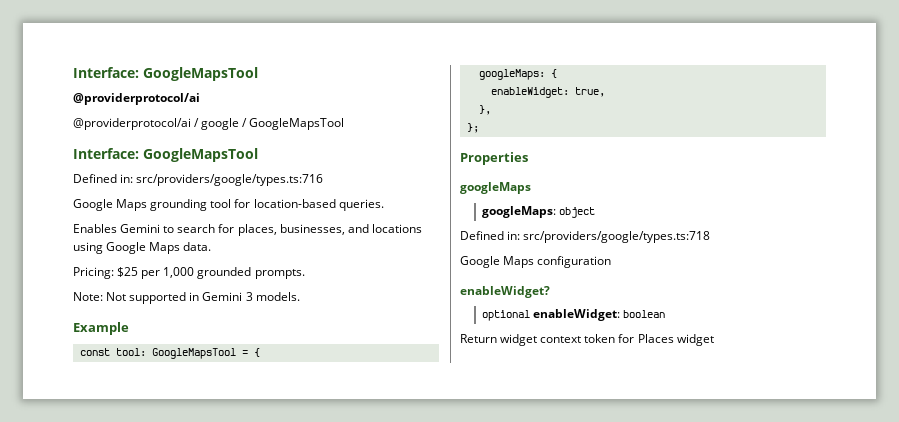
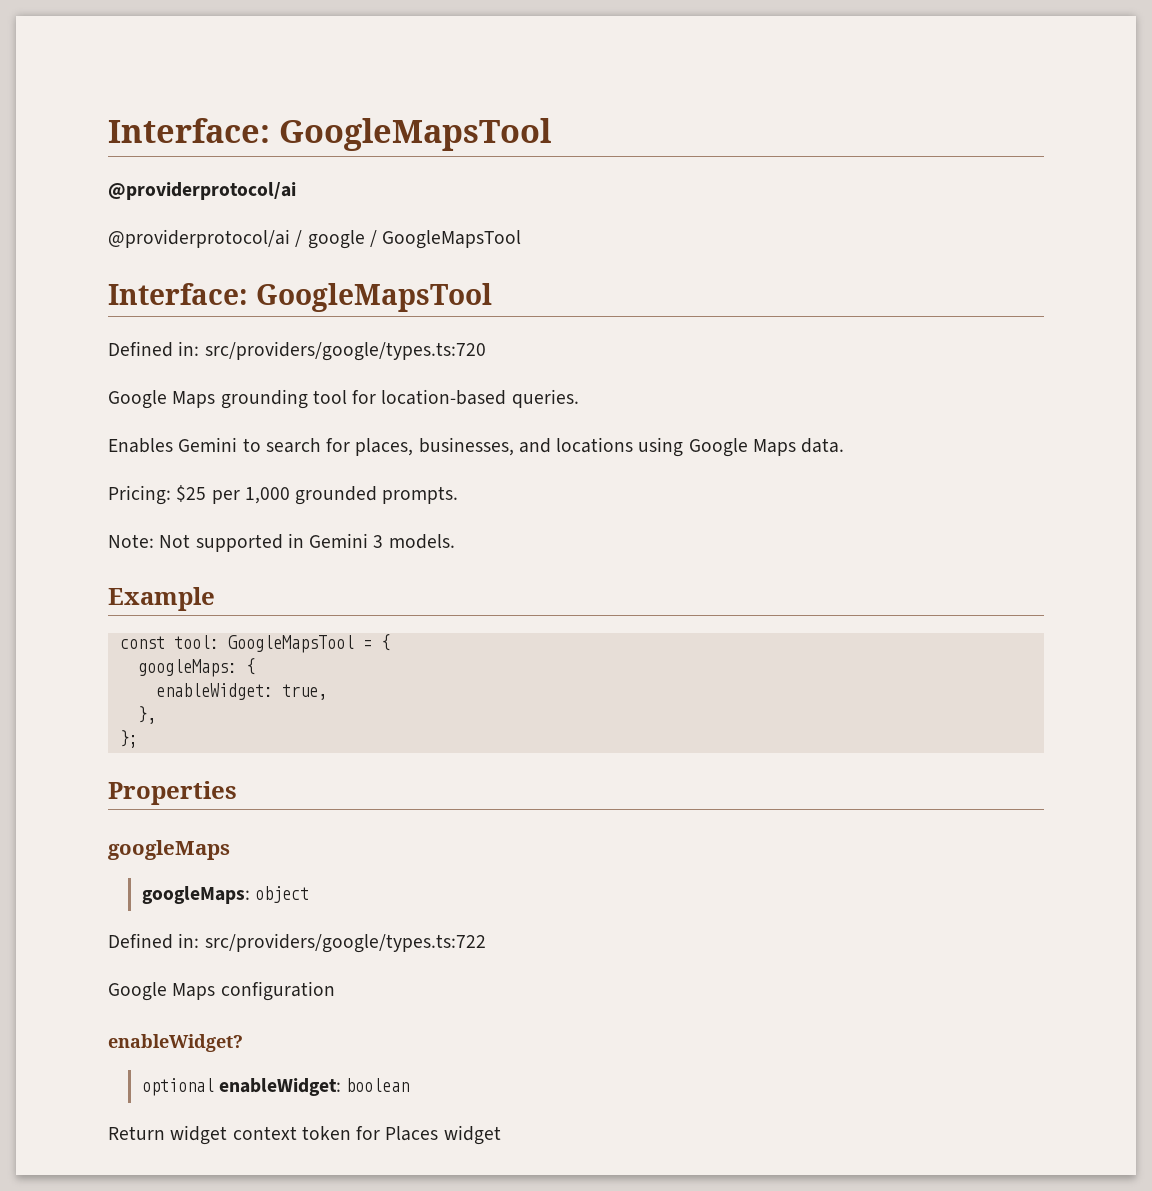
[136,174,324,186] src/providers/google/types.ts:716 -> [204,341,486,361] src/providers/google/types.ts:720
[523,231,711,243] src/providers/google/types.ts:718 -> [204,933,486,953] src/providers/google/types.ts:722

